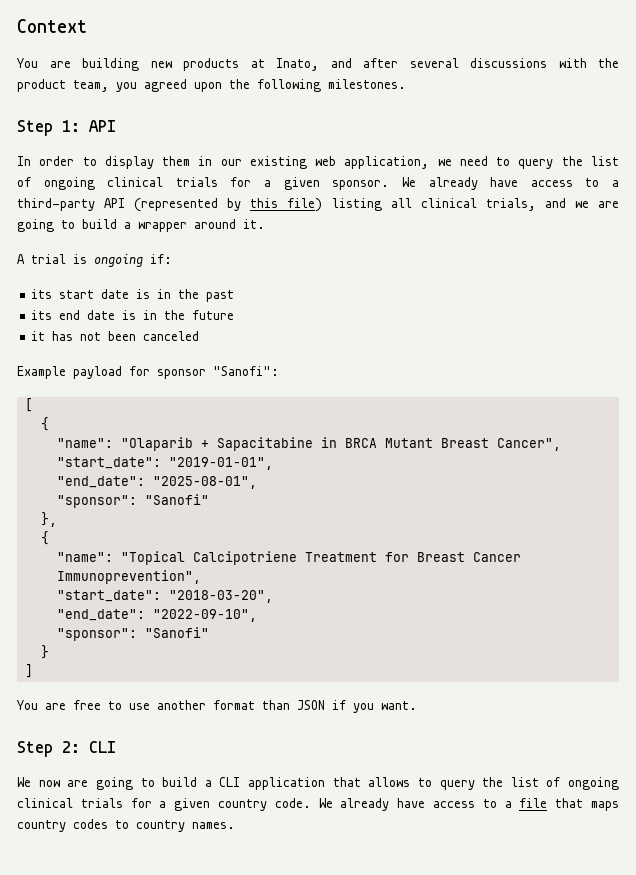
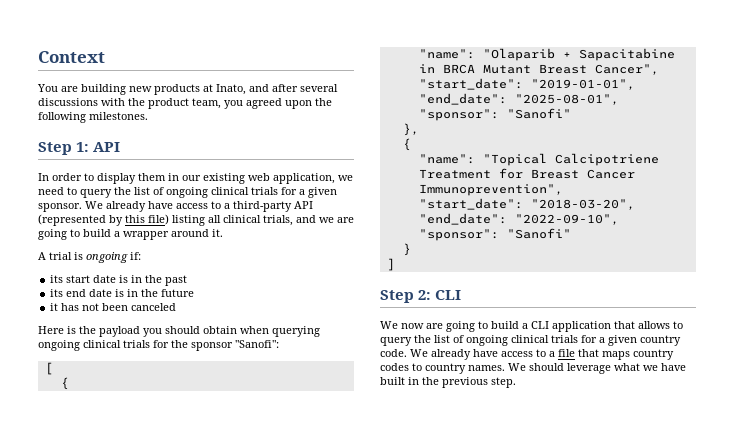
[17,366,150,379] Example payload for -> [38,326,320,337] [38,340,188,351] Here is the payload you should obtain when querying ongoing clinical trials for the
[17,700,417,713] // You are free to use another format than JSON if you want. -> (395, 264) none
(235, 825) none -> [508,363,686,374] [380,377,516,388] We should leverage what we have built in the previous step.

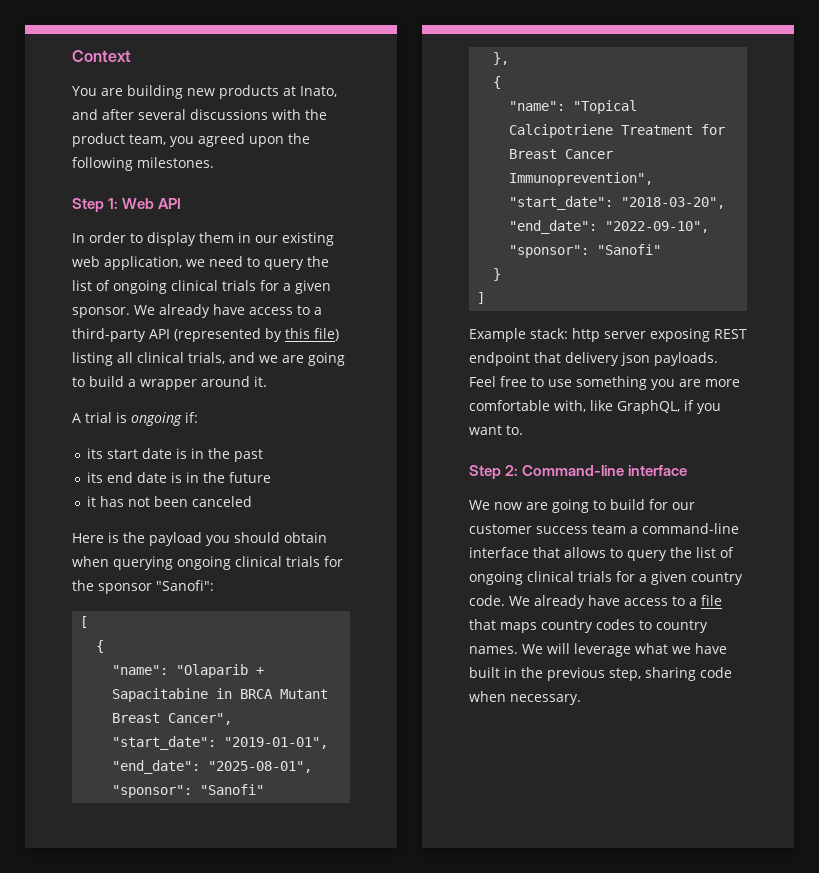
(90, 147) none -> [122,198,155,209] Web
(395, 264) none -> [469,328,747,342] [469,352,718,366] [469,376,740,390] [469,400,721,414] [469,425,523,435] // Example stack: http server exposing REST endpoint that delivery json payloads. Feel free to use something you are more comfortable with, like GraphQL, if you want to.
[435,290,462,300] CLI -> [522,465,688,476] Command-line interface
[522,321,611,332] a CLI application -> [649,499,695,510] [469,523,739,534] [469,547,529,558] for our customer success team a command-line interface
[529,363,564,371] should -> [547,643,570,654] will
[491,377,516,388] step. -> [609,667,732,681] [469,691,581,705] step, sharing code when necessary.

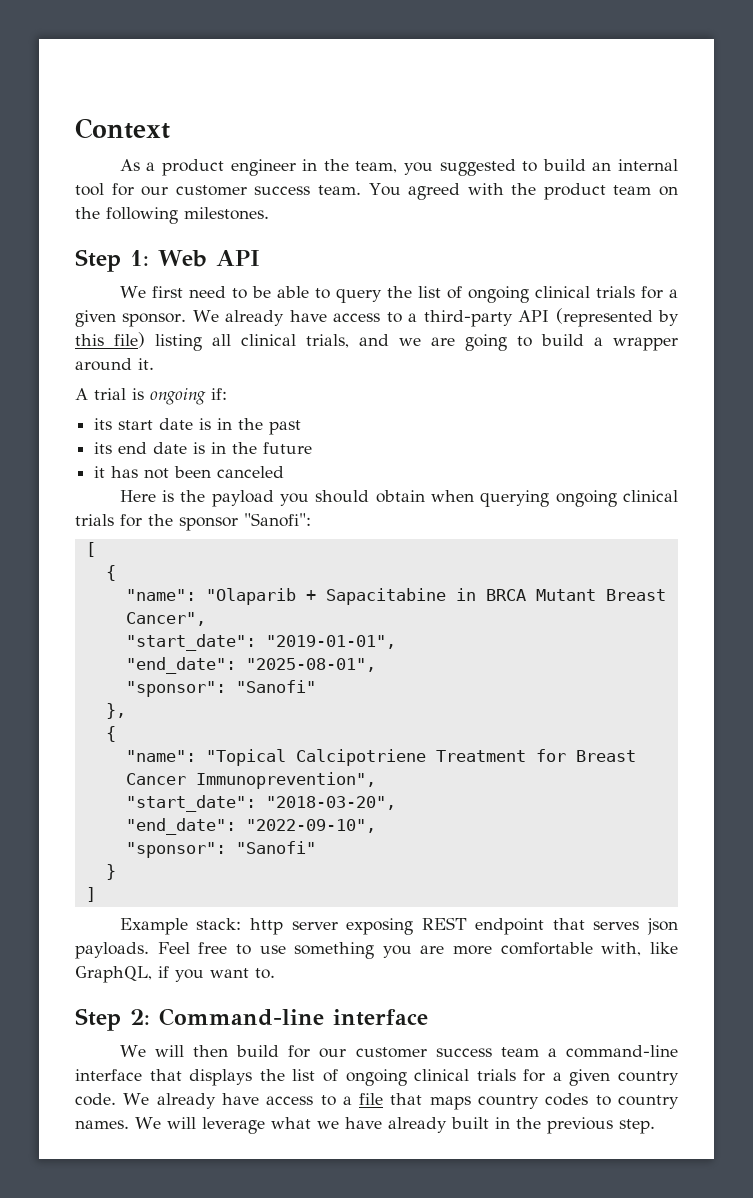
[72,85,337,99] [72,109,327,120] [72,133,284,147] You are building new products at Inato, and after several discussions with the product team, you agreed upon -> [119,159,678,176] [75,183,678,200] As a product engineer in the team, you suggested to build an internal tool for our customer success team. You agreed with the product team on
[72,232,334,246] [72,256,243,270] In order to display them in our existing web application, we need -> [119,286,309,299] We first need to be able
[565,352,619,366] delivery -> [593,921,640,930] serves
[494,499,606,513] now are going to -> [154,1045,229,1057] will then
[564,547,667,561] allows to query -> [189,1069,253,1086] displays
(727, 648) none -> [387,1117,447,1133] already
[609,667,732,681] [469,691,581,705] step, sharing code when necessary. -> [618,1119,655,1134] step.

